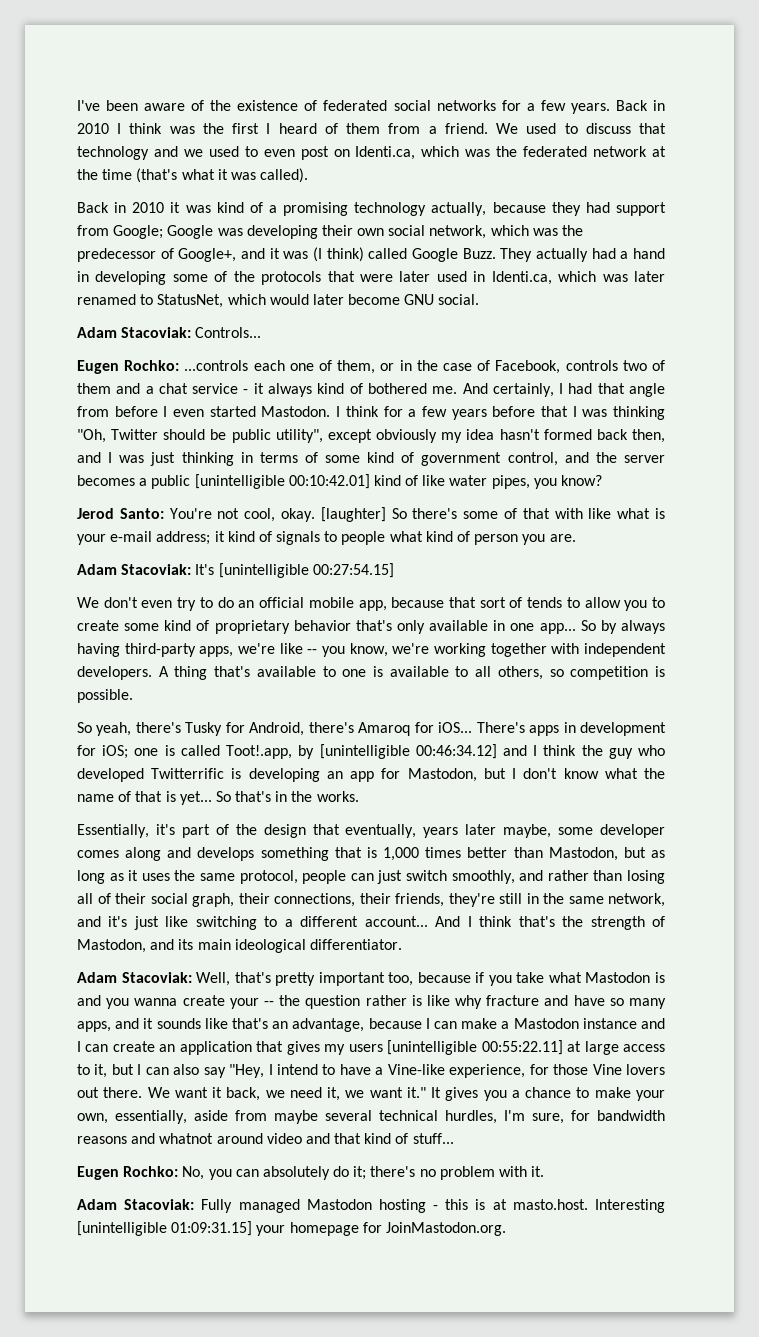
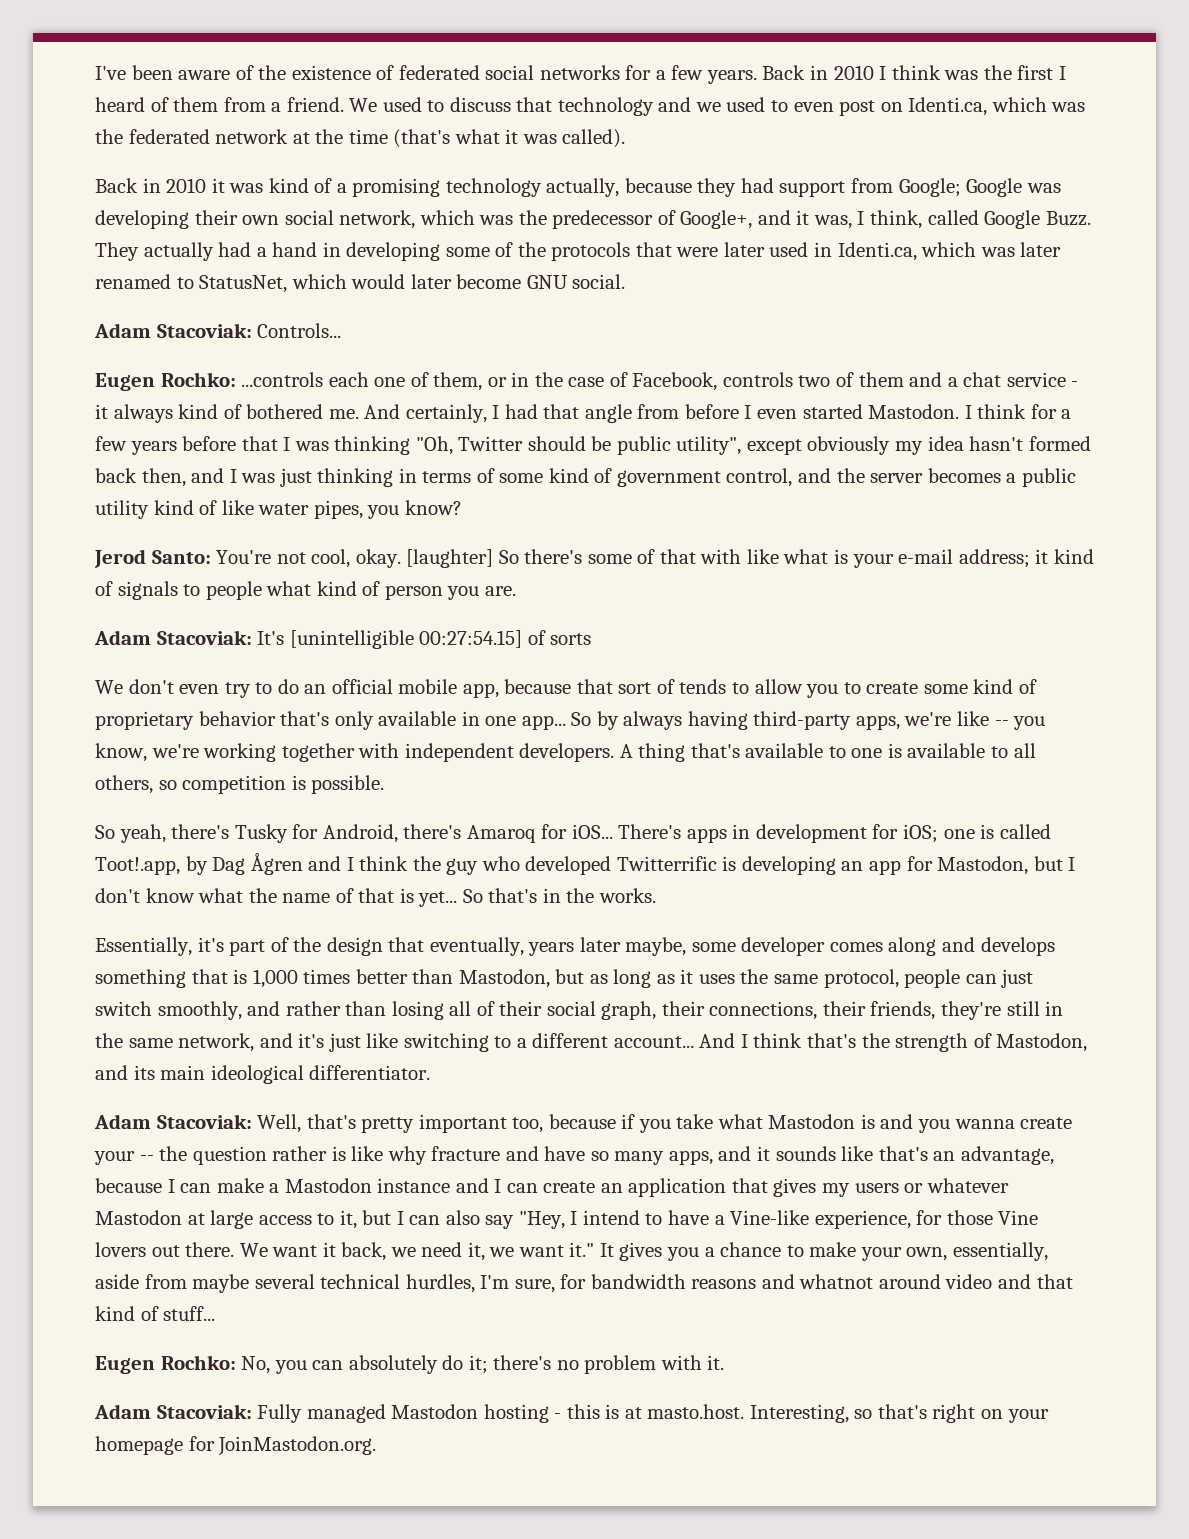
[283,247,364,262] was (I think) -> [813,210,923,229] was, I think,
[194,474,370,489] [unintelligible 00:10:42.01] -> [95,500,149,519] utility
(394, 570) none -> [527,630,592,645] of sorts
[319,744,497,759] [unintelligible 00:46:34.12] -> [212,853,303,875] Dag Ågren
[387,1040,563,1055] [unintelligible 00:55:22.11] -> [904,1178,1009,1193] [95,1210,182,1225] or whatever Mastodon
[595,1199,665,1213] [77,1221,253,1236] Interesting [unintelligible 01:09:31.15] -> [749,1404,1004,1423] Interesting, so that's right on

